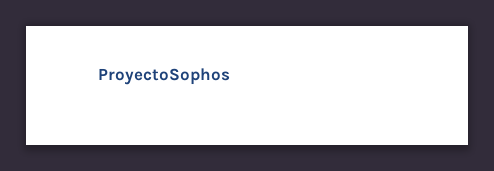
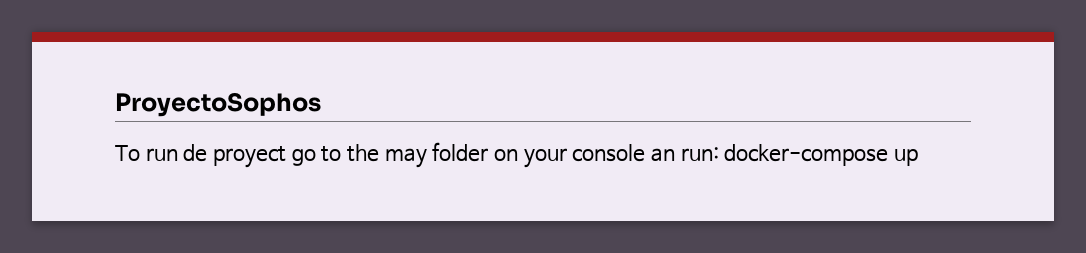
(230, 76) none -> [115,142,918,168] // To run de proyect go to the may folder on your console an run: docker-compose up

